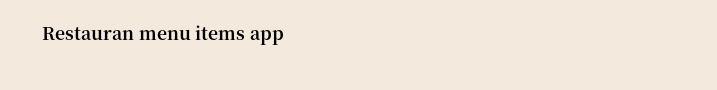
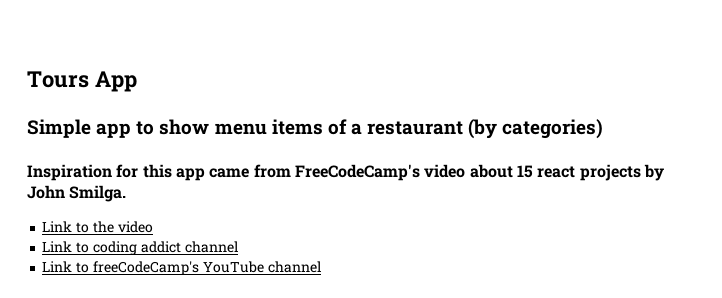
[42,25,285,45] Restauran menu items app -> [27,71,137,92] [27,119,604,139] [27,164,664,181] [27,185,127,202] [42,221,153,233] [42,241,238,255] [42,261,321,275] Tours App // Simple app to show menu items of a restaurant (by categories) // Inspiration for this app came from FreeCodeCamp's video about 15 react projects by John Smilga. // Link to the video // Link to coding addict channel // Link to freeCodeCamp's YouTube channel

